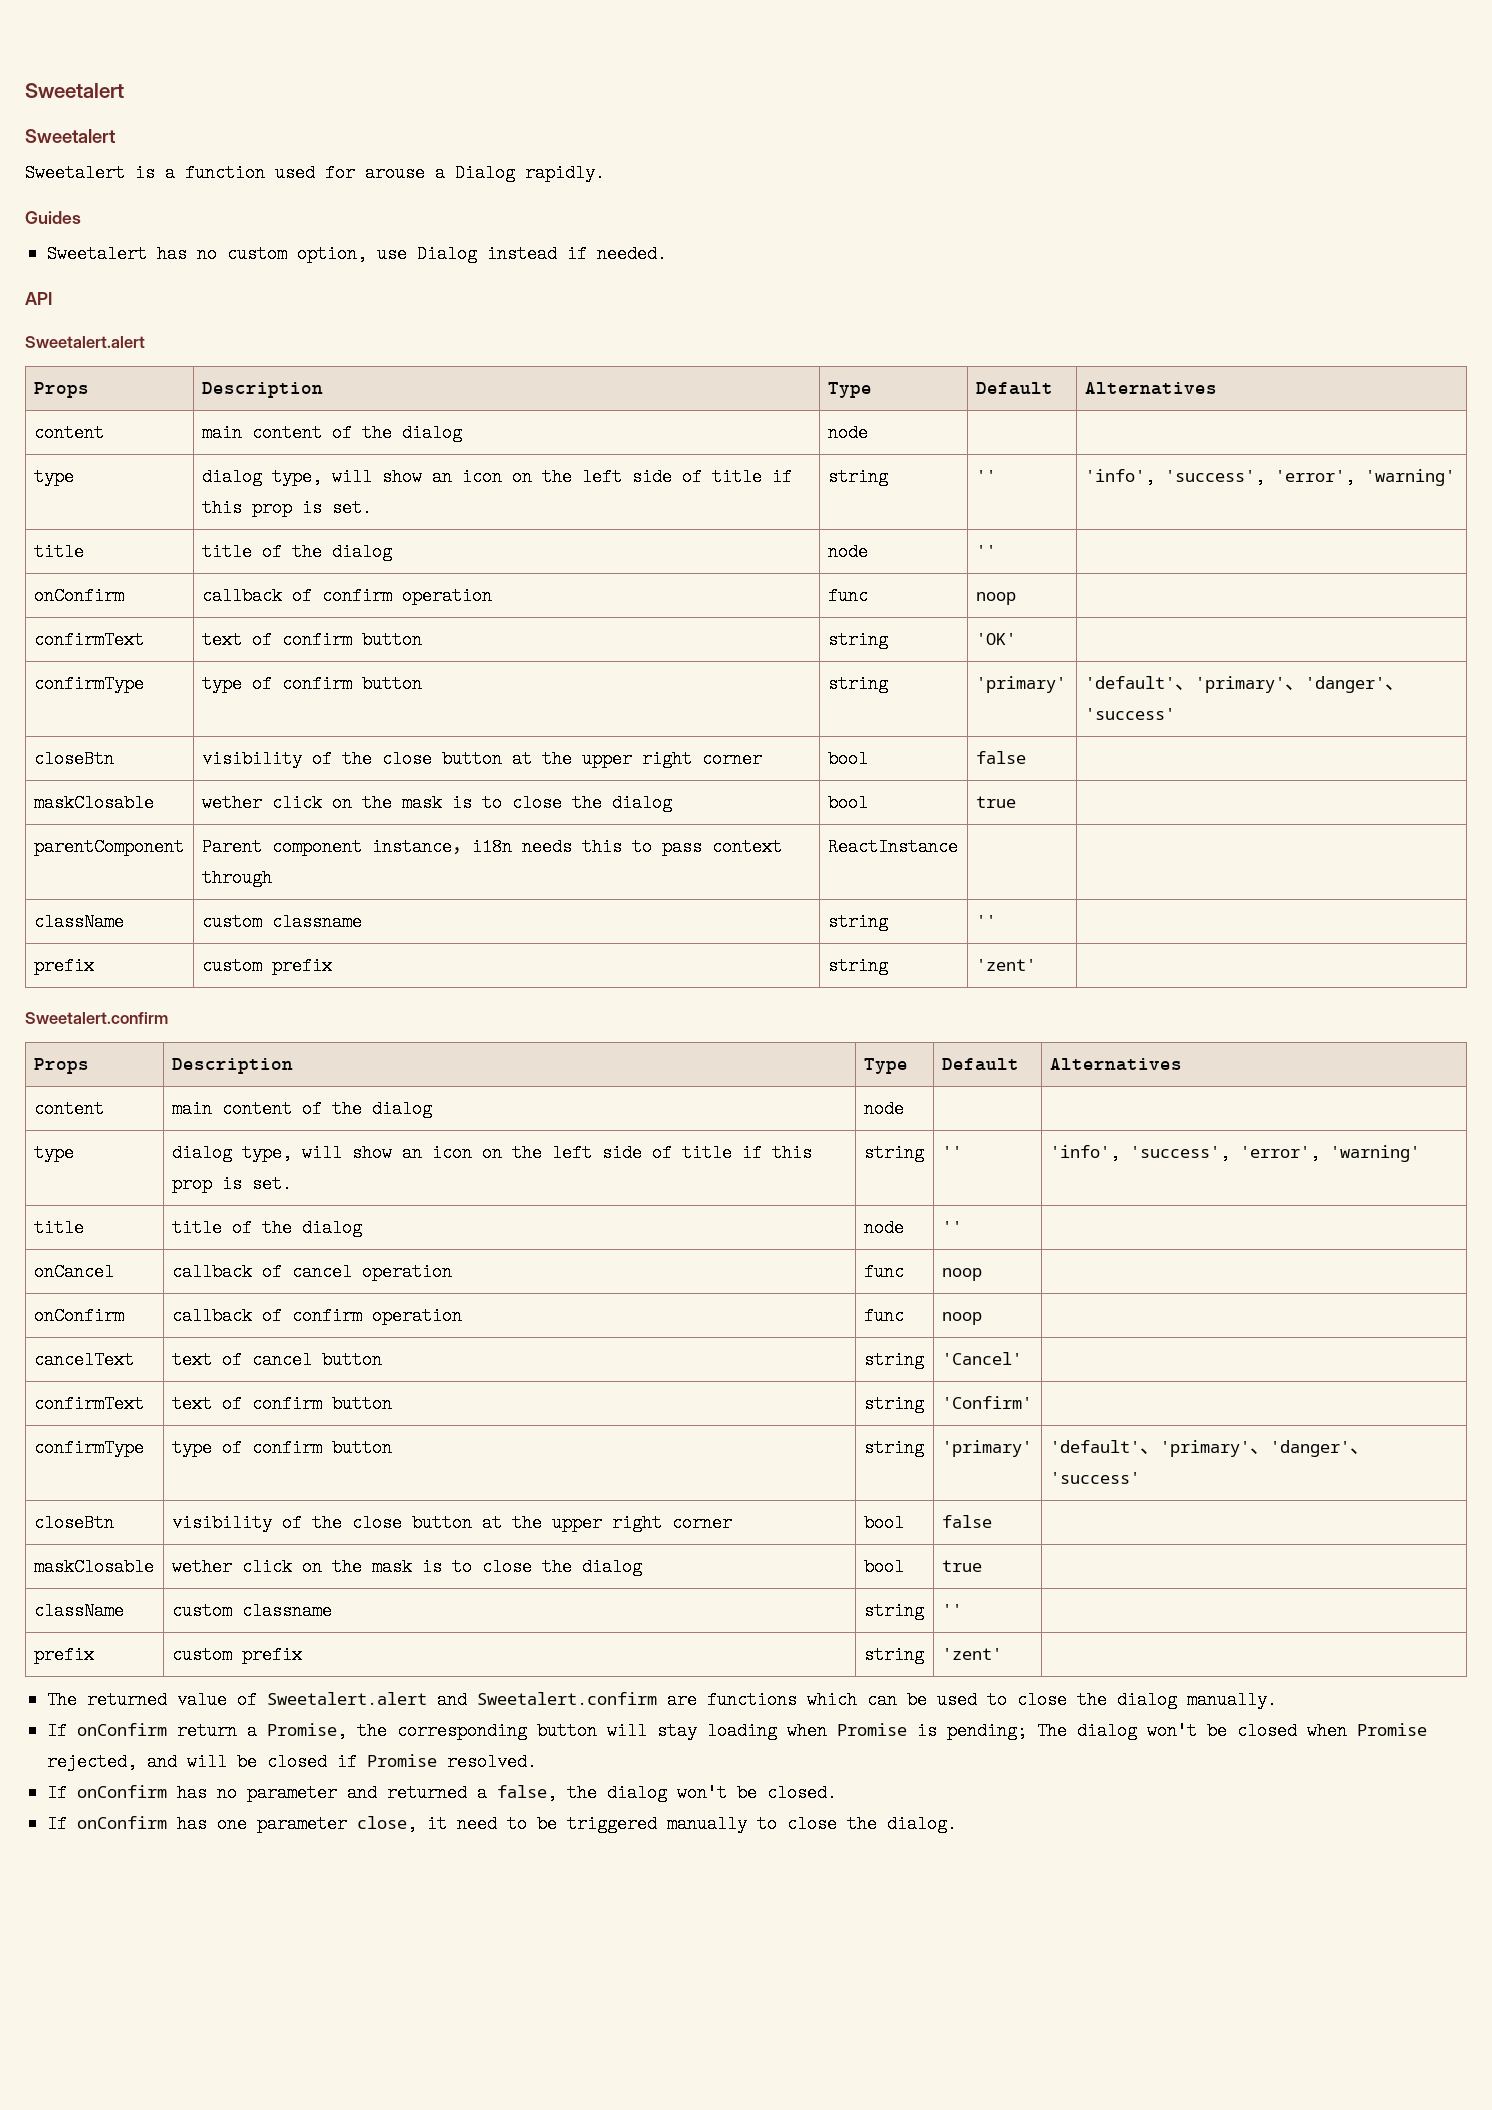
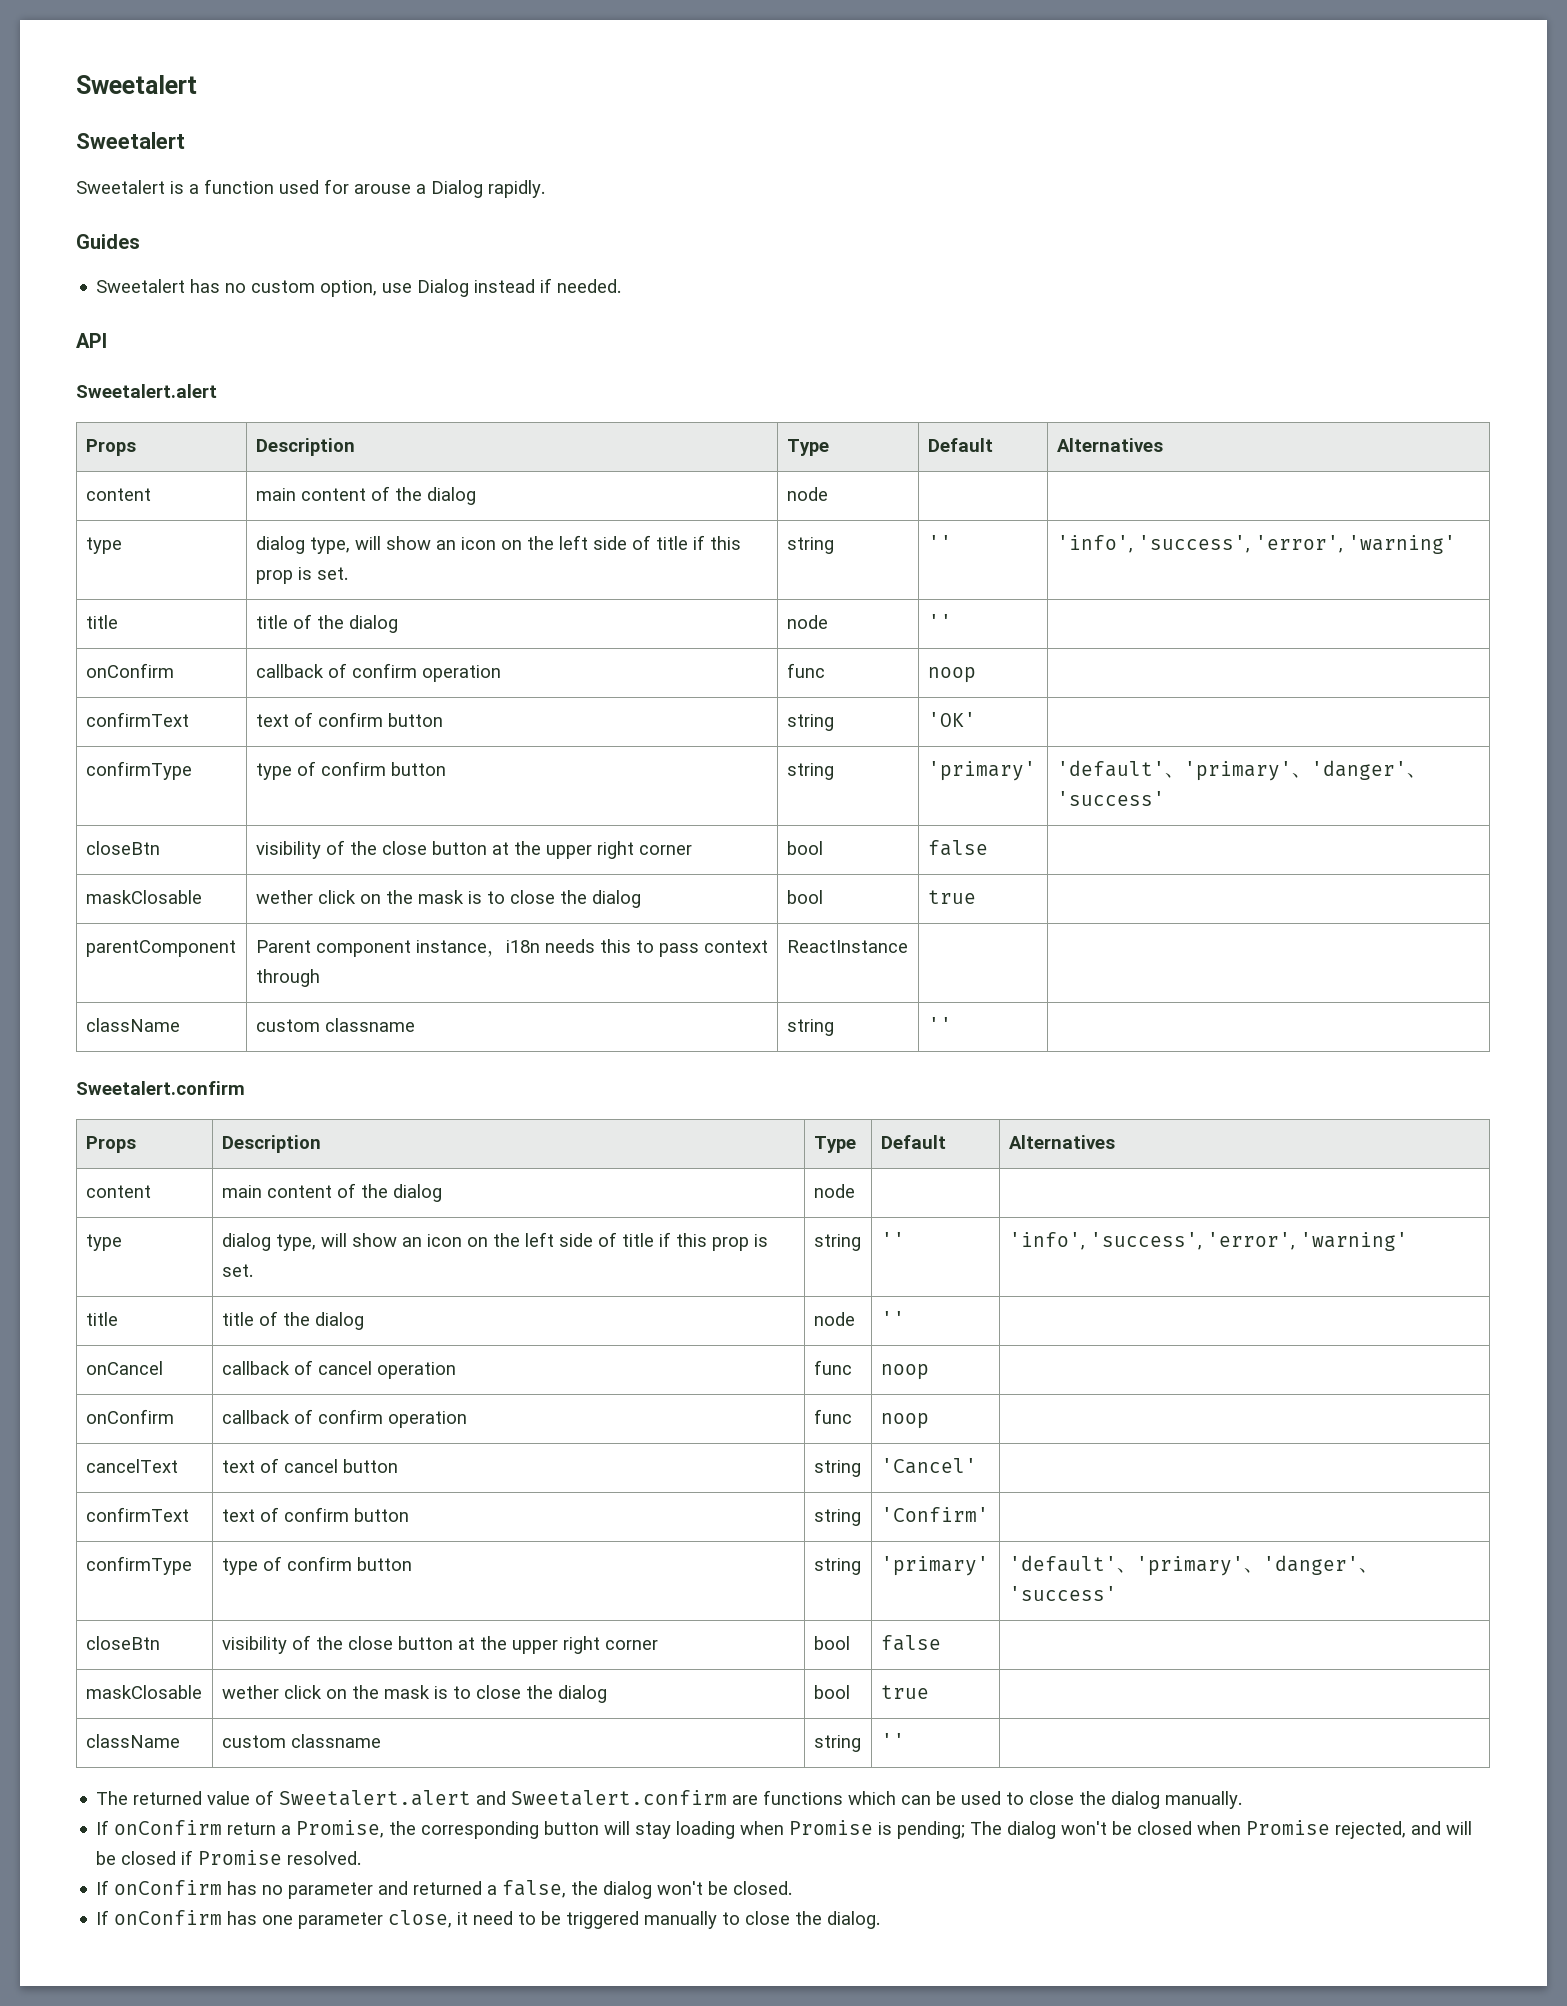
[33,957,94,975] [201,957,332,975] [827,957,888,975] [975,959,1036,971] // prefix | custom prefix | string | 'zent' | -> (952, 1024) none
[33,1646,94,1664] [171,1646,302,1664] [863,1646,924,1664] [941,1648,1002,1660] // prefix | custom prefix | string | 'zent' | -> (905, 1740) none

